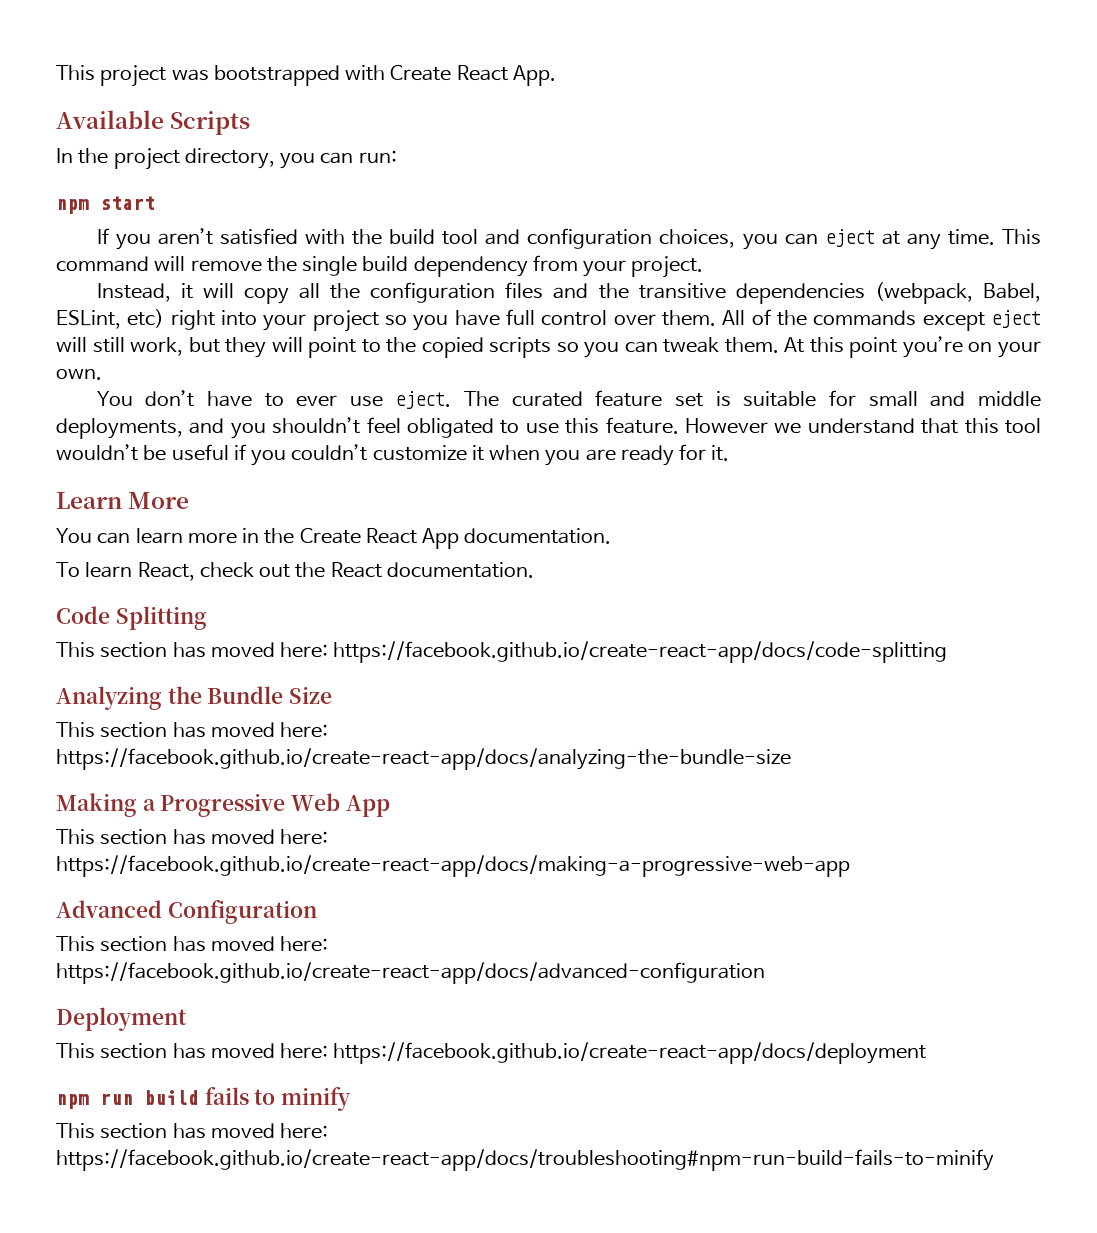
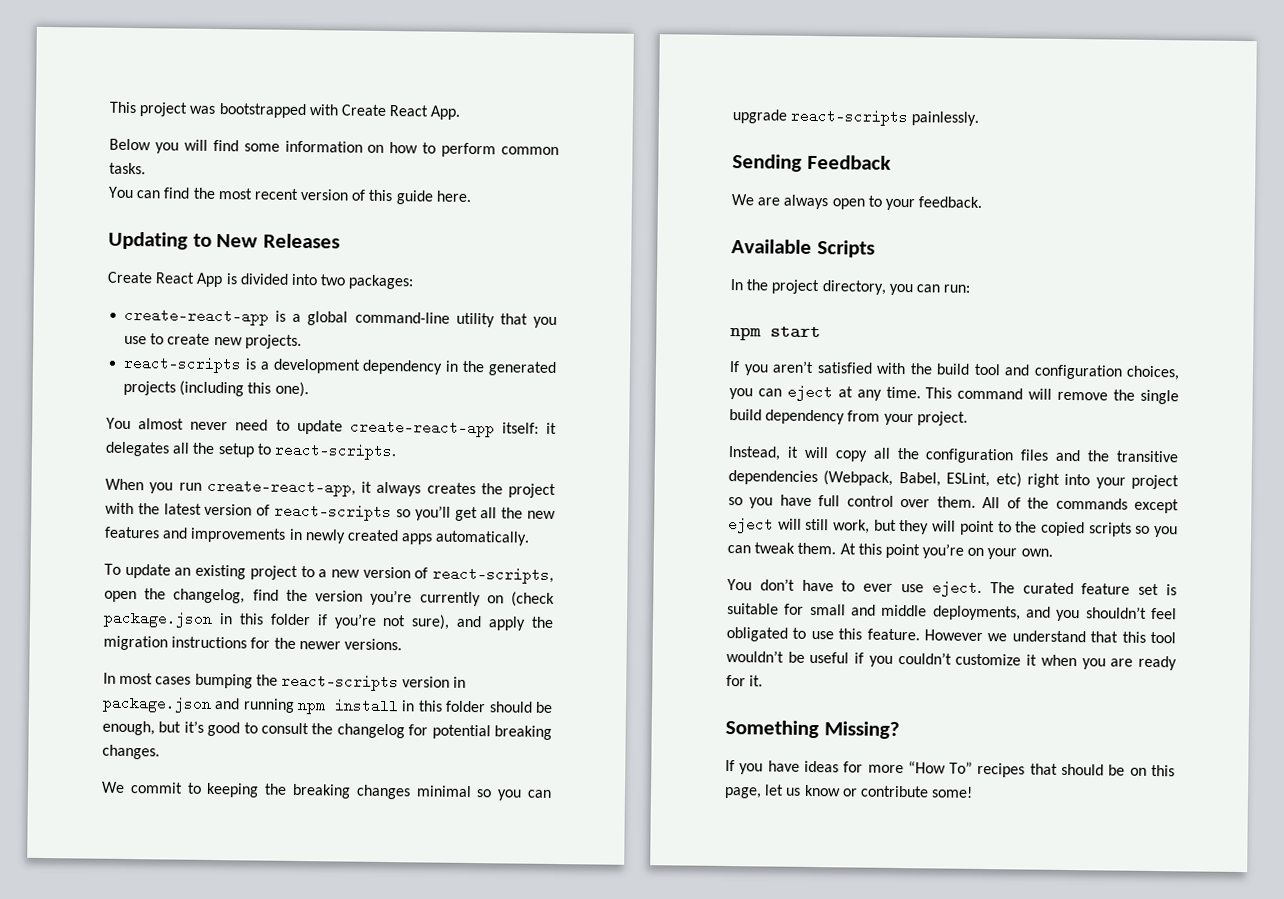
(556, 75) none -> [109,138,559,158] [109,162,146,175] [108,186,472,205] [108,231,341,250] [107,271,415,290] [124,307,557,328] [124,333,302,350] [123,355,557,376] [123,380,309,398] [106,417,557,438] [105,441,397,461] [105,478,556,498] [105,502,556,522] [104,526,531,546] [104,563,554,584] [104,588,555,607] [103,610,554,631] [103,635,402,651] [103,672,467,692] [102,695,553,715] [102,720,552,740] [102,744,160,760] [101,781,552,801] [732,108,980,127] [732,154,891,172] [731,194,983,211] // Below you will find some information on how to perform common tasks. // You can find the most recent version of this guide here. // Updating to New Releases // Create React App is divided into two packages: // create-react-app is a global command-line utility that you use to create new projects. // react-scripts is a development dependency in the generated projects (including this one). // You almost never need to update create-react-app itself: it delegates all the setup to react-scripts. // When you run create-react-app, it always creates the project with the latest version of react-scripts so you’ll get all the new features and improvements in newly created apps automatically. // To update an existing project to a new version of react-scripts, open the changelog, find the version you’re currently on (check package.json in this folder if you’re not sure), and apply the migration instructions for the newer versions. // In most cases bumping the react-scripts version in package.json and running npm install in this folder should be enough, but it’s good to consult the changelog for potential breaking changes. // We commit to keeping the breaking changes minimal so you can upgrade react-scripts painlessly. // Sending Feedback // We are always open to your feedback.
[874,282,973,304] (webpack, -> [823,470,894,486] (Webpack,
[56,492,190,509] [56,528,612,549] [56,562,534,581] [56,606,207,630] [56,641,948,663] [56,686,333,710] [56,722,329,738] [56,748,791,770] [56,793,390,817] [56,829,329,845] [56,855,850,877] [56,900,317,924] [56,936,329,952] [56,962,765,984] [56,1007,187,1031] [56,1042,927,1064] [56,1087,352,1111] [56,1123,329,1139] [56,1149,994,1171] Learn More // You can learn more in the Create React App documentation. // To learn React, check out the React documentation. // Code Splitting // This section has moved here: https://facebook.github.io/create-react-app/docs/code-splitting // Analyzing the Bundle Size // This section has moved here: https://facebook.github.io/create-react-app/docs/analyzing-the-bundle-size // Making a Progressive Web App // This section has moved here: https://facebook.github.io/create-react-app/docs/making-a-progressive-web-app // Advanced Configuration // This section has moved here: https://facebook.github.io/create-react-app/docs/advanced-configuration // Deployment // This section has moved here: https://facebook.github.io/create-react-app/docs/deployment // npm run build fails to minify // This section has moved here: https://facebook.github.io/create-react-app/docs/troubleshooting#npm-run-build-fails-to-minify -> [725,719,900,740] [725,759,1175,778] [724,784,974,799] Something Missing? // If you have ideas for more “How To” recipes that should be on this page, let us know or contribute some!

